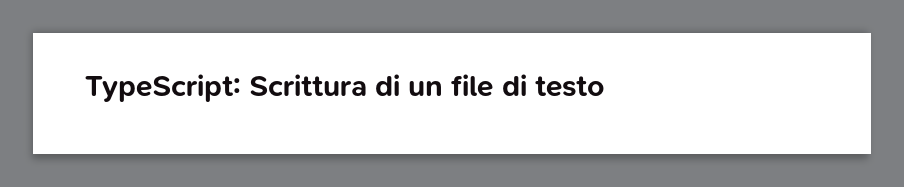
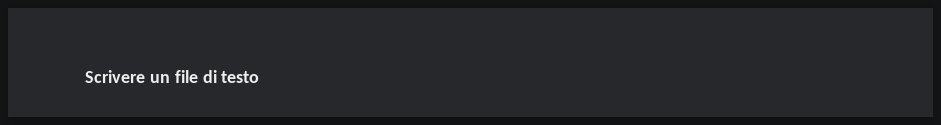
[85,74,401,102] TypeScript: Scrittura di -> [85,70,145,83] Scrivere

